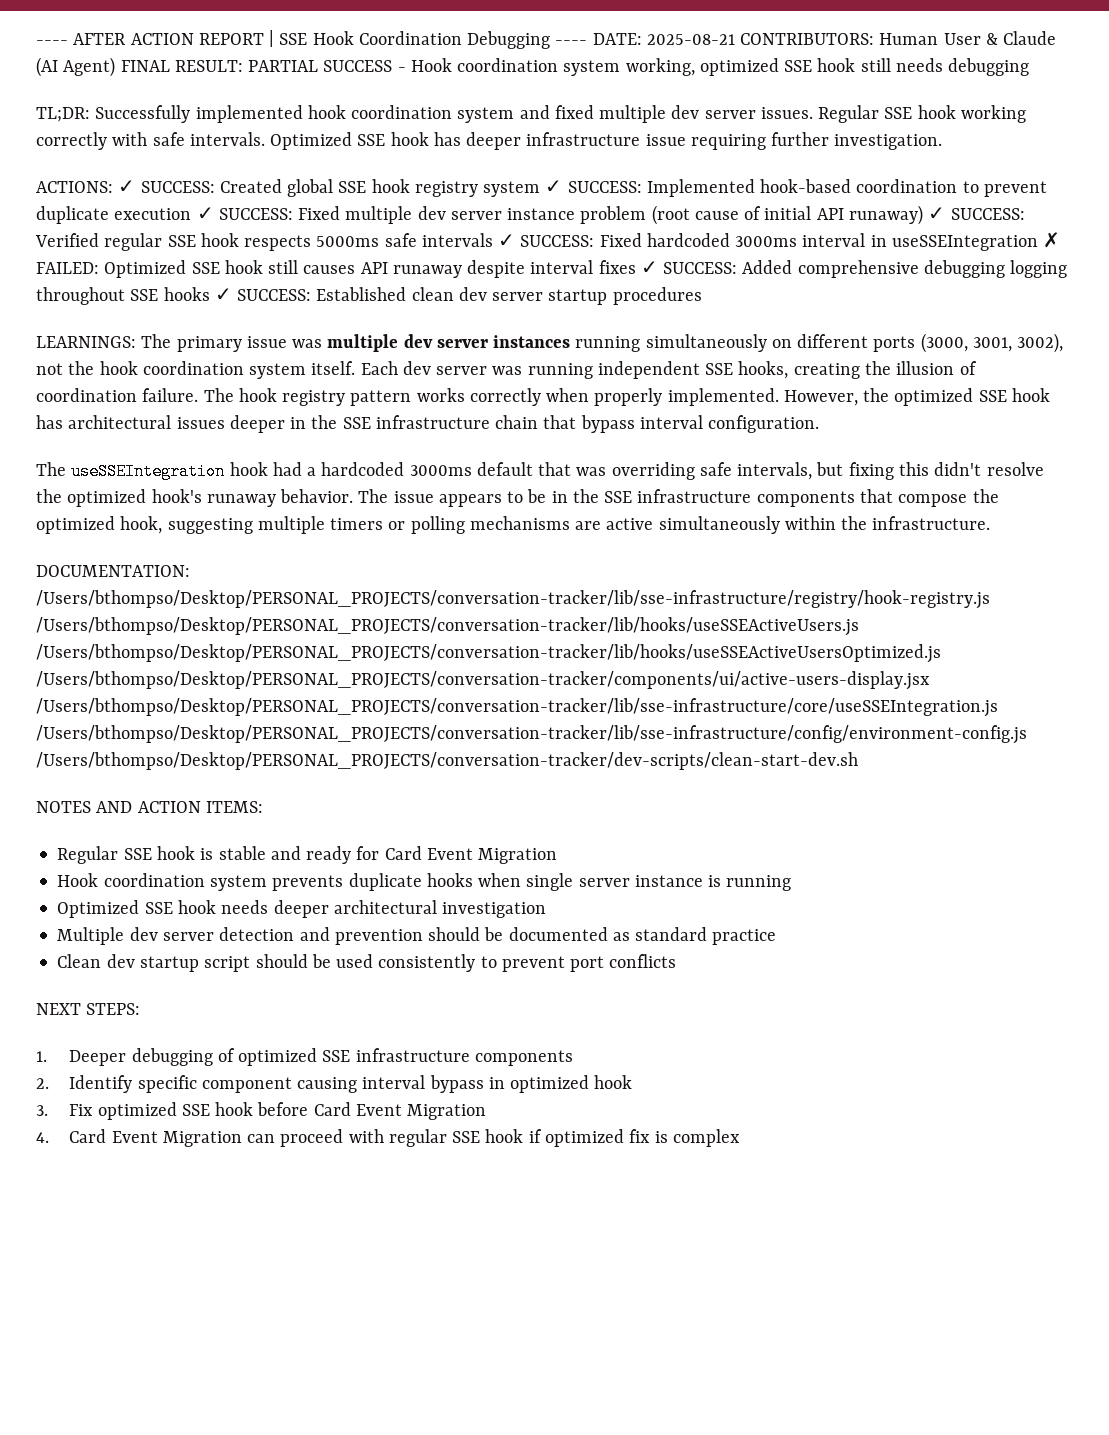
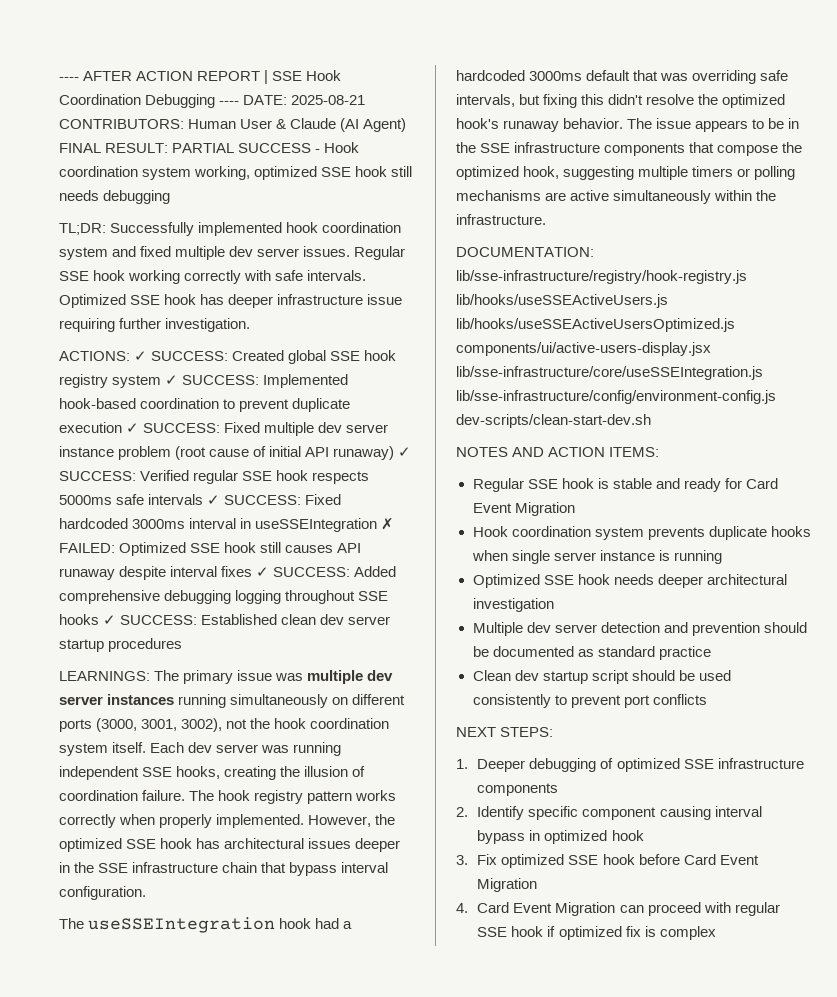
[36,590,990,609] [36,617,859,636] [36,644,941,663] [36,671,930,690] [36,698,998,717] [36,725,1027,744] [36,752,858,770] /Users/bthompso/Desktop/PERSONAL_PROJECTS/conversation-tracker/lib/sse-infrastructure/registry/hook-registry.js /Users/bthompso/Desktop/PERSONAL_PROJECTS/conversation-tracker/lib/hooks/useSSEActiveUsers.js /Users/bthompso/Desktop/PERSONAL_PROJECTS/conversation-tracker/lib/hooks/useSSEActiveUsersOptimized.js /Users/bthompso/Desktop/PERSONAL_PROJECTS/conversation-tracker/components/ui/active-users-display.jsx /Users/bthompso/Desktop/PERSONAL_PROJECTS/conversation-tracker/lib/sse-infrastructure/core/useSSEIntegration.js /Users/bthompso/Desktop/PERSONAL_PROJECTS/conversation-tracker/lib/sse-infrastructure/config/environment-config.js /Users/bthompso/Desktop/PERSONAL_PROJECTS/conversation-tracker/dev-scripts/clean-start-dev.sh -> [456,270,747,284] [456,294,668,308] [456,318,735,332] [456,342,711,356] [456,366,763,380] [456,390,776,404] [456,414,651,428] lib/sse-infrastructure/registry/hook-registry.js lib/hooks/useSSEActiveUsers.js lib/hooks/useSSEActiveUsersOptimized.js components/ui/active-users-display.jsx lib/sse-infrastructure/core/useSSEIntegration.js lib/sse-infrastructure/config/environment-config.js dev-scripts/clean-start-dev.sh

